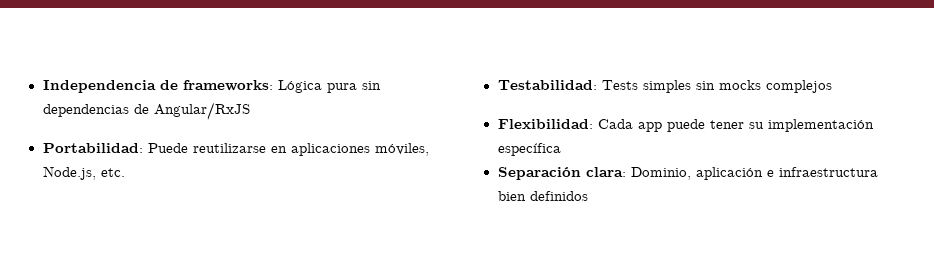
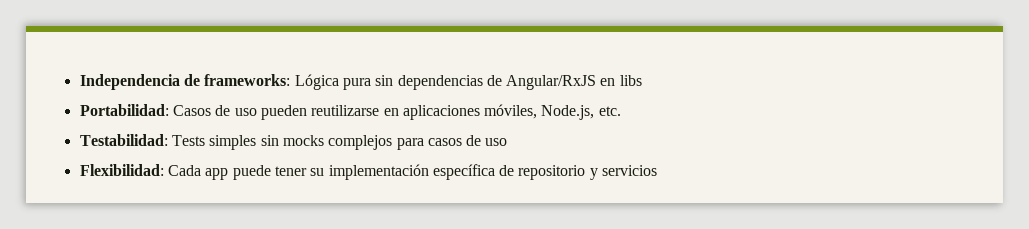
(250, 111) none -> [600,75,642,86] en libs
[147,143,188,153] Puede -> [172,105,307,120] Casos de uso pueden
(832, 86) none -> [396,135,508,150] para casos de uso
[497,167,878,180] [497,191,588,201] // Separación clara: Dominio, aplicación e infraestructura bien definidos -> [499,165,658,180] de repositorio y servicios

